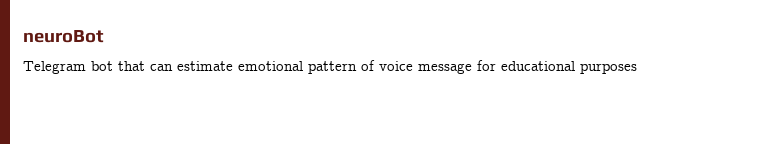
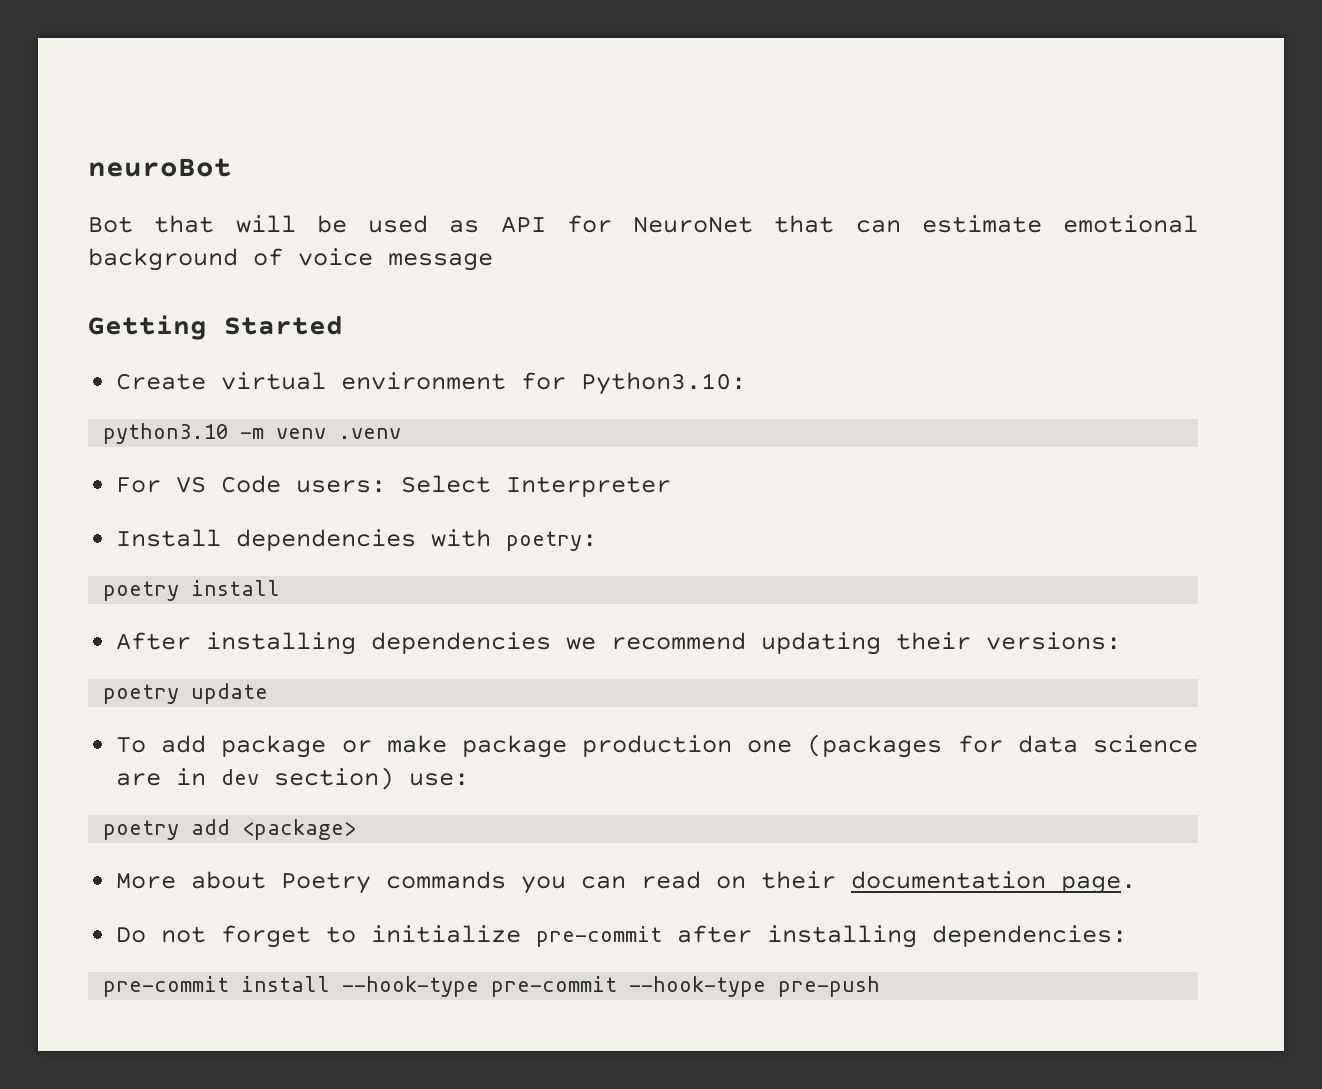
[23,61,113,74] Telegram bot -> [88,215,753,233] Bot that will be used as API for NeuroNet
[308,61,357,74] pattern -> [88,248,238,271] background
[477,60,637,74] for educational purposes -> [88,315,343,340] [116,372,747,395] [103,423,402,444] [116,475,672,497] [116,529,598,551] [103,580,281,601] [116,632,1122,655] [103,683,269,704] [116,734,1198,758] [116,767,470,790] [103,819,357,840] [116,871,1137,894] [116,925,1128,948] [103,976,881,997] // Getting Started // Create virtual environment for Python3.10: // python3.10 -m venv .venv // For VS Code users: Select Interpreter // Install dependencies with poetry: // poetry install // After installing dependencies we recommend updating their versions: // poetry update // To add package or make package production one (packages for data science are in dev section) use: // poetry add <package> // More about Poetry commands you can read on their documentation page. // Do not forget to initialize pre-commit after installing dependencies: // pre-commit install --hook-type pre-commit --hook-type pre-push

